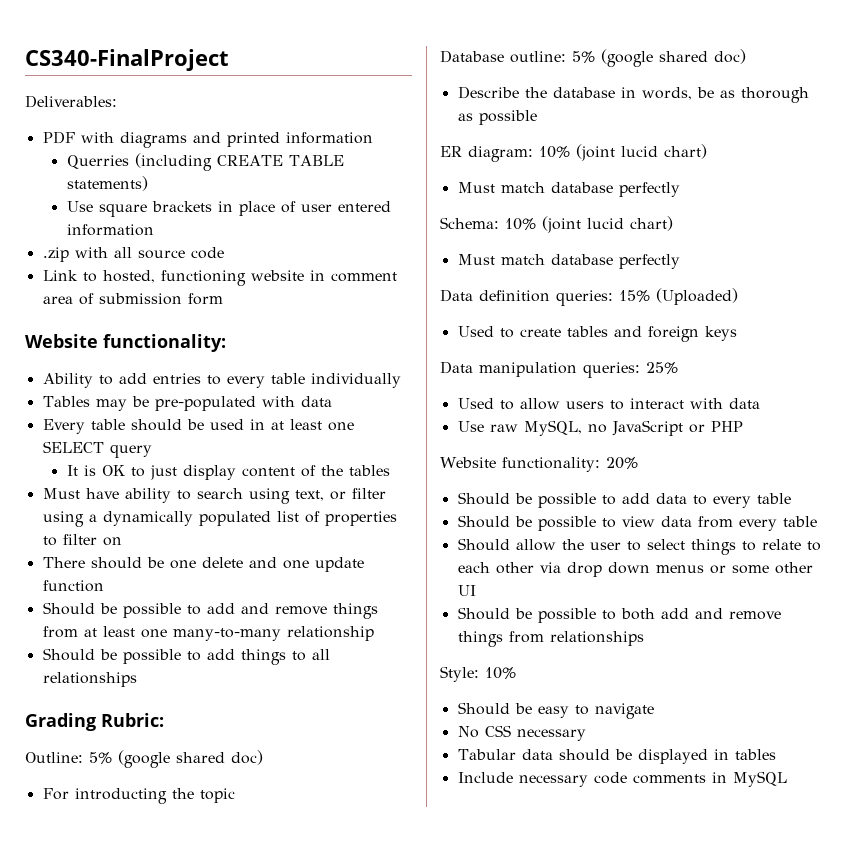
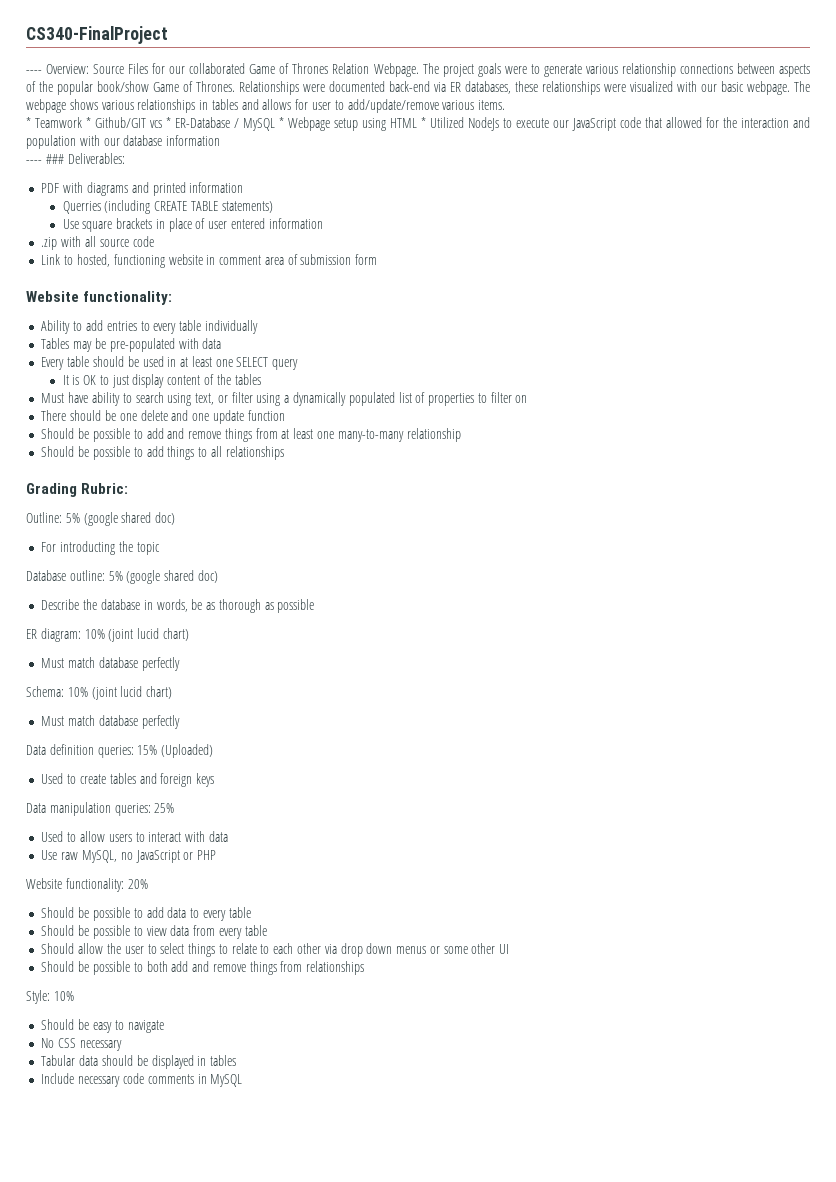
(229, 60) none -> [26,63,810,77] [26,81,810,95] [26,99,506,113] [26,117,810,131] [26,135,221,149] [26,154,64,164] ---- Overview: Source Files for our collaborated Game of Thrones Relation Webpage. The project goals were to generate various relationship connections between aspects of the popular book/show Game of Thrones. Relationships were documented back-end via ER databases, these relationships were visualized with our basic webpage. The webpage shows various relationships in tables and allows for user to add/update/remove various items. // * Teamwork * Github/GIT vcs * ER-Database / MySQL * Webpage setup using HTML * Utilized NodeJs to execute our JavaScript code that allowed for the interaction and population with our database information // ---- ###

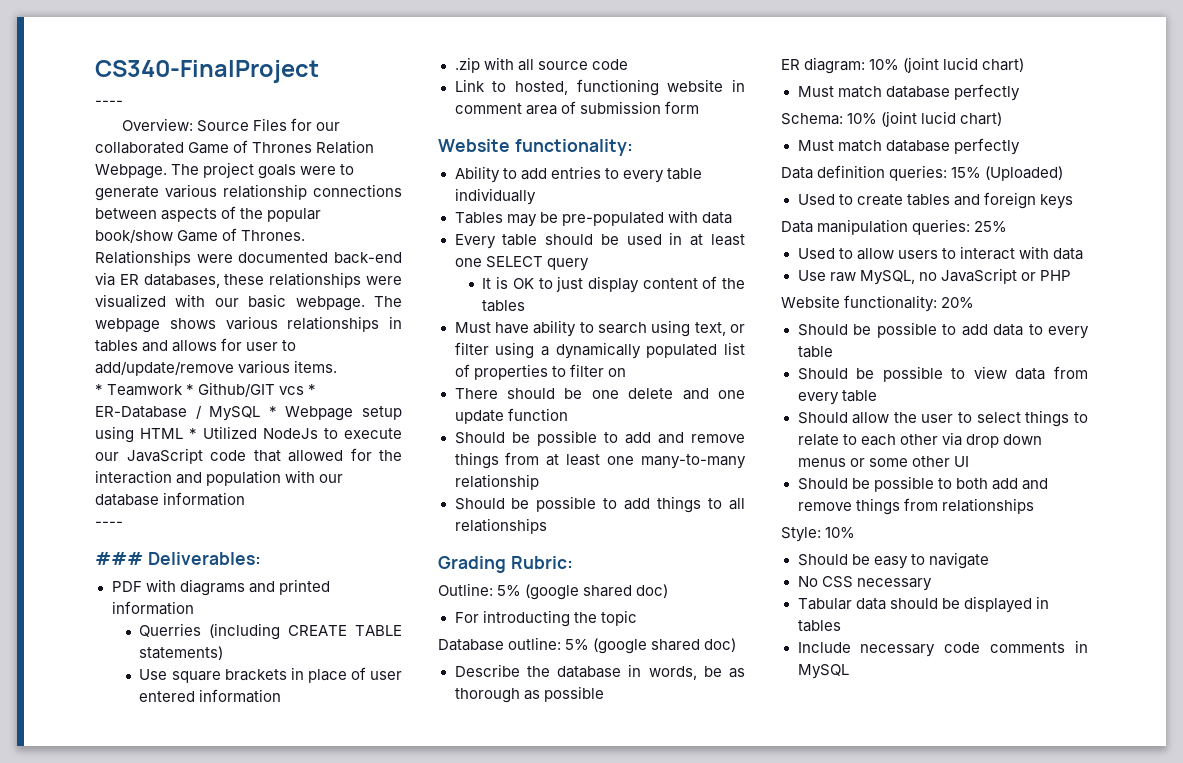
(42, 72) none -> (123, 103) //
(42, 162) none -> (123, 524) //

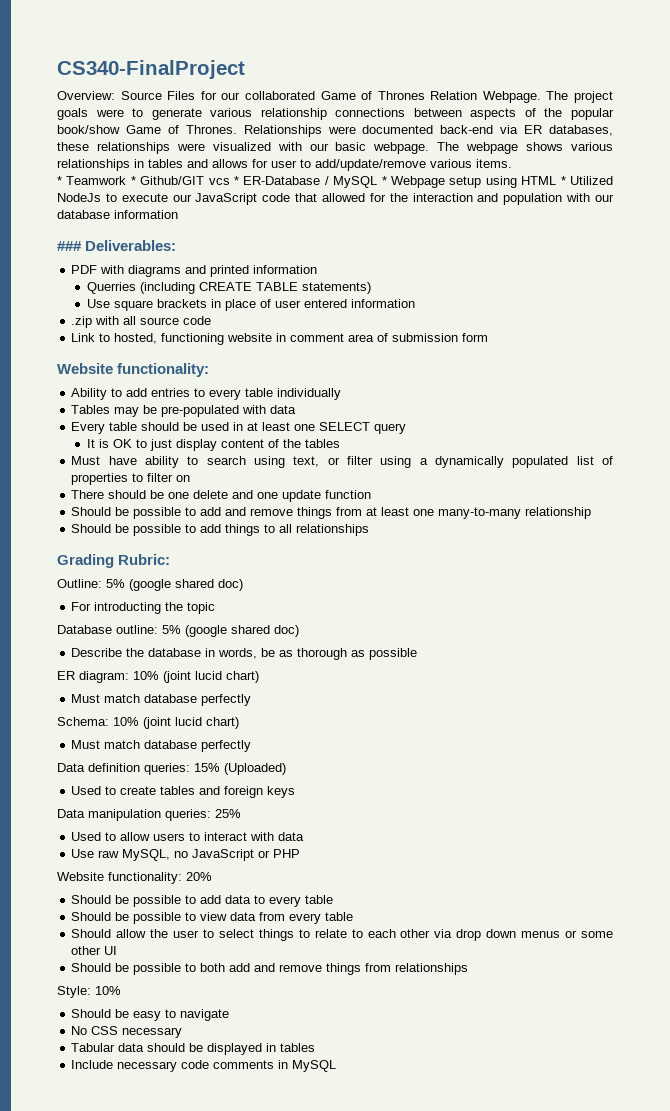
[95,100,123,106] // ---- -> (245, 69) none
[95,521,123,527] // ---- -> (178, 214) none

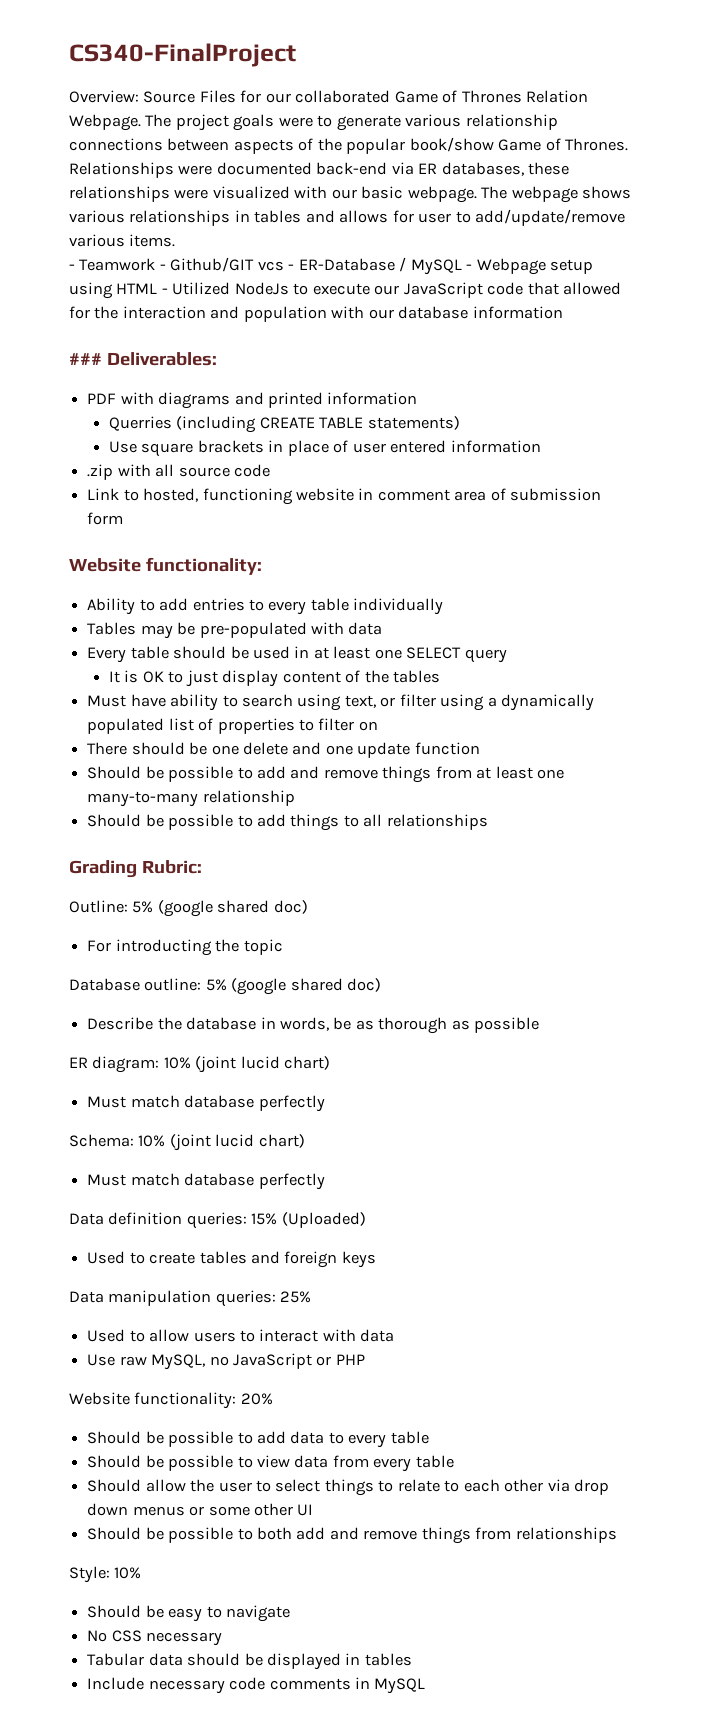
[57,176,136,185] * Teamwork * -> [69,258,166,271] - Teamwork -
[234,176,240,185] * -> [288,264,295,270] -
[381,176,387,185] * -> [466,264,473,270] -
[560,176,566,185] * -> [161,288,168,294] -

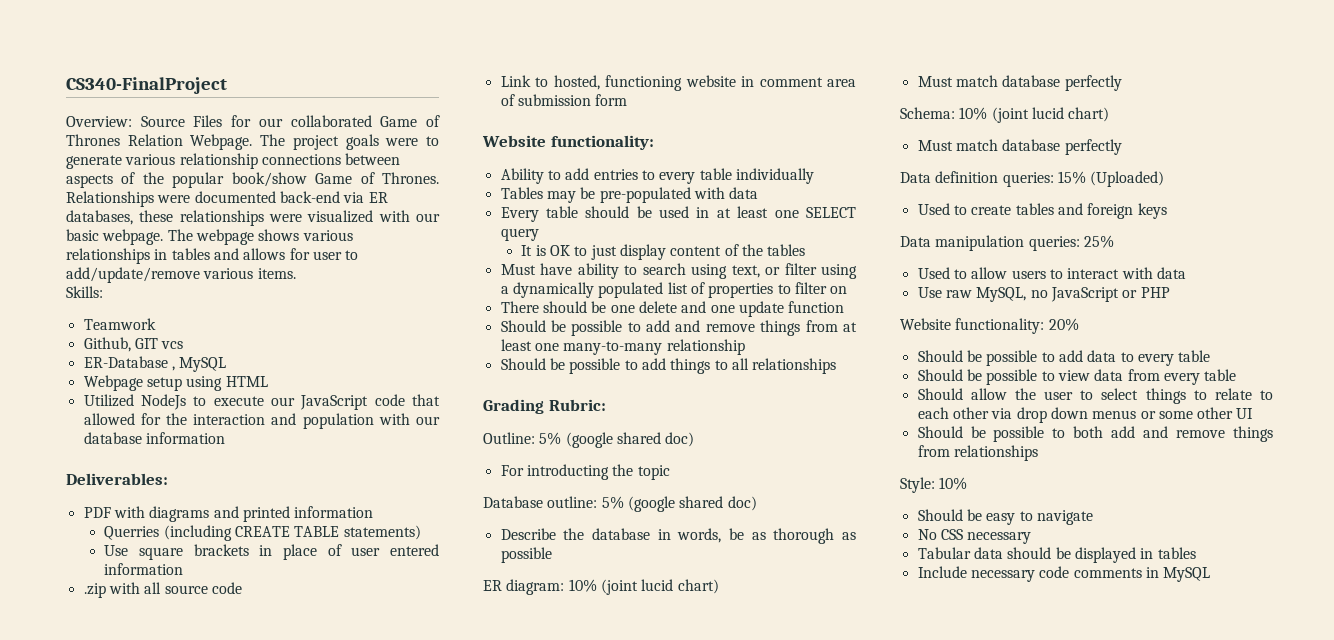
[69,264,75,270] - -> [66,286,103,298] Skills: //
[159,257,255,272] - Github/GIT -> [83,337,158,352] // Github, GIT
[288,257,473,275] - ER-Database / MySQL - -> [83,356,227,372] // ER-Database , MySQL //
[161,288,168,294] - -> (268, 381) //
[69,353,102,365] ### -> (225, 438) none

